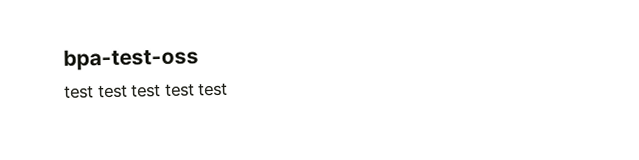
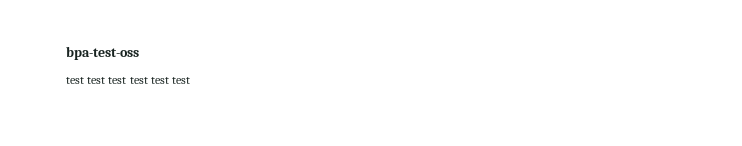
(229, 89) none -> [172,77,191,84] test

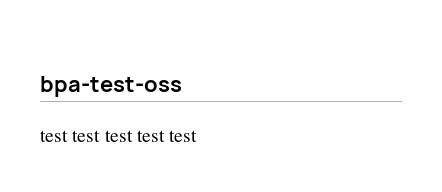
[172,77,191,84] test -> (198, 136) none

